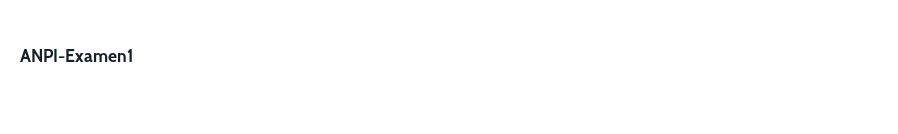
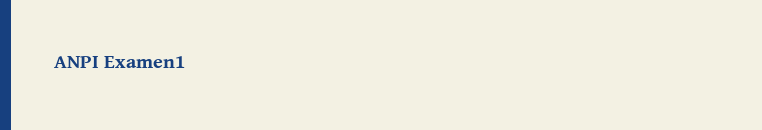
[20,49,133,62] ANPI-Examen1 -> [54,56,186,68] ANPI Examen1

